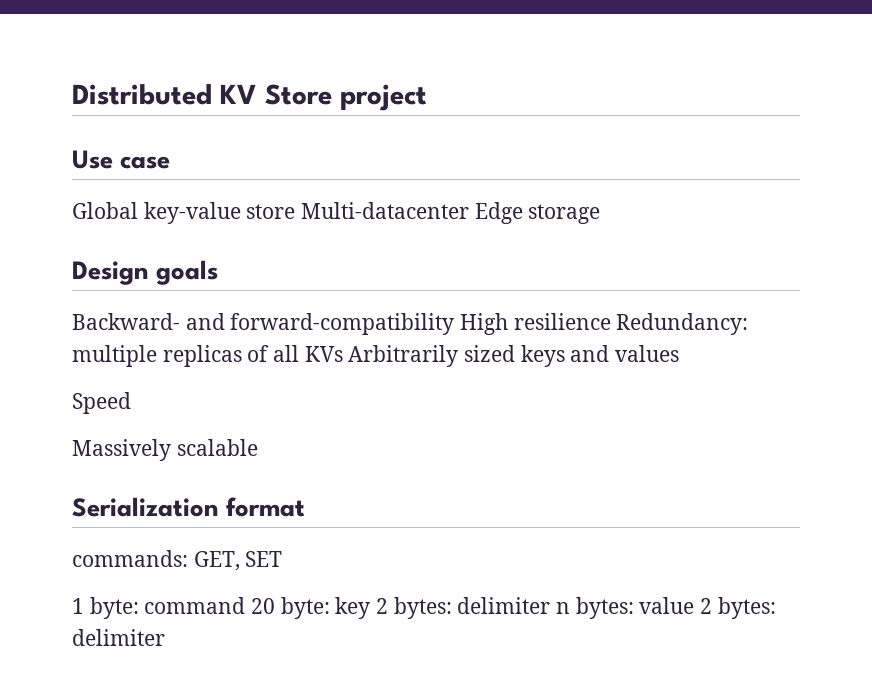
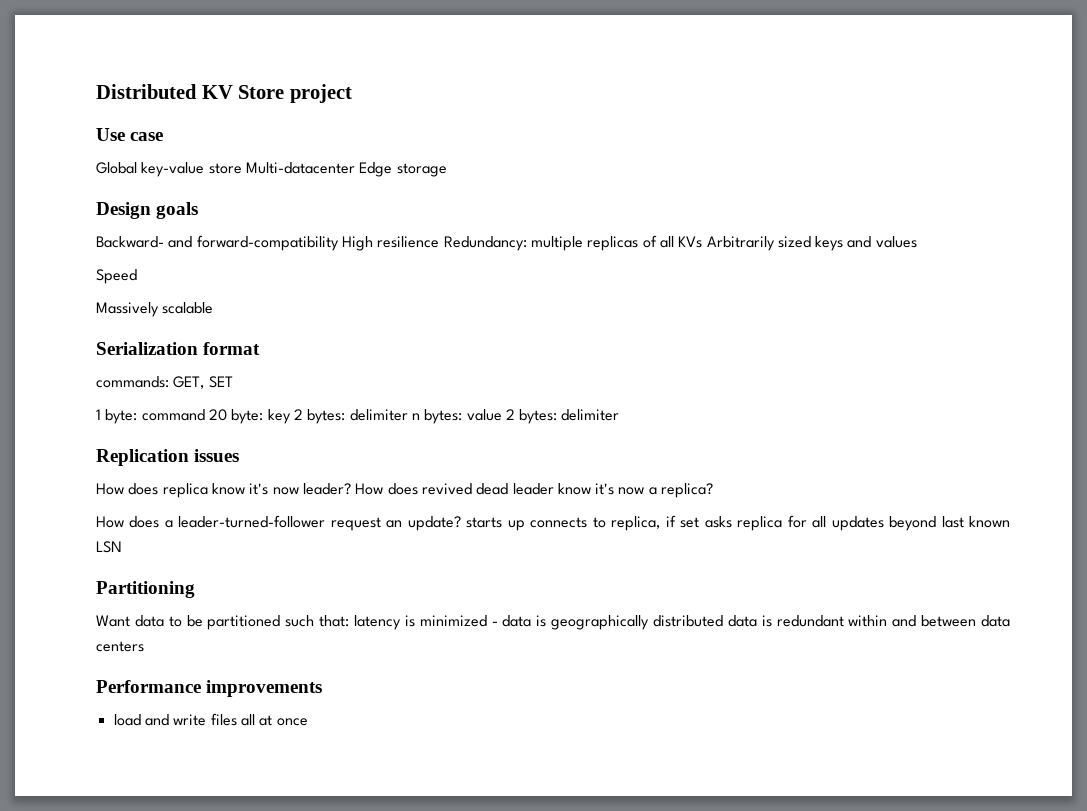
(165, 637) none -> [96,449,240,466] [96,483,714,498] [96,515,1011,531] [96,541,122,553] [96,581,195,598] [96,615,1011,630] [96,641,144,652] [96,680,323,697] [113,713,308,726] // Replication issues // How does replica know it's now leader? How does revived dead leader know it's now a replica? // How does a leader-turned-follower request an update? starts up connects to replica, if set asks replica for all updates beyond last known LSN // Partitioning // Want data to be partitioned such that: latency is minimized - data is geographically distributed data is redundant within and between data centers // Performance improvements // load and write files all at once

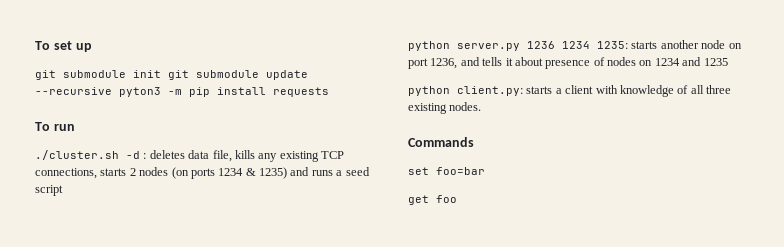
[96,84,352,103] [96,128,164,141] [96,162,447,177] [96,202,199,219] [96,235,917,251] [96,269,137,284] [96,302,214,317] [96,342,261,355] [96,376,233,389] [96,409,620,424] [96,449,240,466] [96,483,714,498] [96,515,1011,531] [96,541,122,553] [96,581,195,598] [96,615,1011,630] [96,641,144,652] [96,680,323,697] [113,713,308,726] Distributed KV Store project // Use case // Global key-value store Multi-datacenter Edge storage // Design goals // Backward- and forward-compatibility High resilience Redundancy: multiple replicas of all KVs Arbitrarily sized keys and values // Speed // Massively scalable // Serialization format // commands: GET, SET // 1 byte: command 20 byte: key 2 bytes: delimiter n bytes: value 2 bytes: delimiter // Replication issues // How does replica know it's now leader? How does revived dead leader know it's now a replica? // How does a leader-turned-follower request an update? starts up connects to replica, if set asks replica for all updates beyond last known LSN // Partitioning // Want data to be partitioned such that: latency is minimized - data is geographically distributed data is redundant within and between data centers // Performance improvements // load and write files all at once -> [35,41,92,52] [35,70,308,80] [35,87,329,97] [35,122,75,131] [35,150,344,162] [35,167,370,179] [35,185,63,196] [408,40,742,51] [408,57,728,69] [408,85,731,97] [408,102,482,114] [408,137,474,147] [408,167,485,175] [408,195,457,205] To set up // git submodule init git submodule update --recursive pyton3 -m pip install requests // To run // ./cluster.sh -d : deletes data file, kills any existing TCP connections, starts 2 nodes (on ports 1234 & 1235) and runs a seed script // python server.py 1236 1234 1235: starts another node on port 1236, and tells it about presence of nodes on 1234 and 1235 // python client.py: starts a client with knowledge of all three existing nodes. // Commands // set foo=bar // get foo

